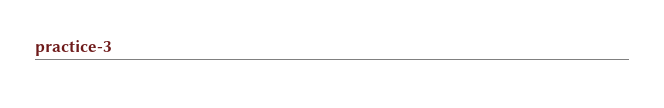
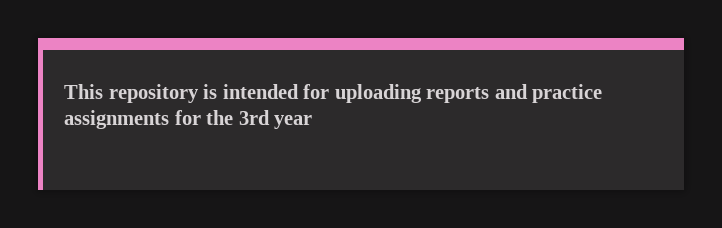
[35,40,112,56] practice-3 -> [64,84,603,103] [64,110,313,129] This repository is intended for uploading reports and practice assignments for the 3rd year

